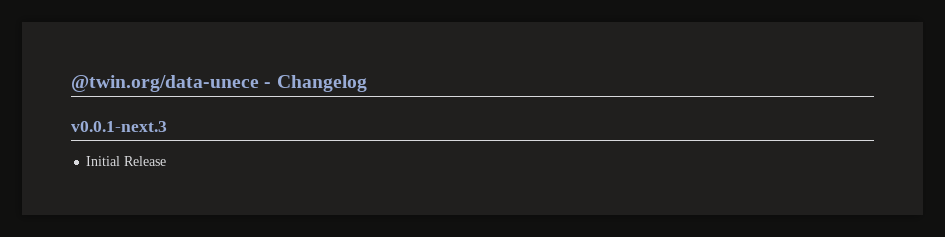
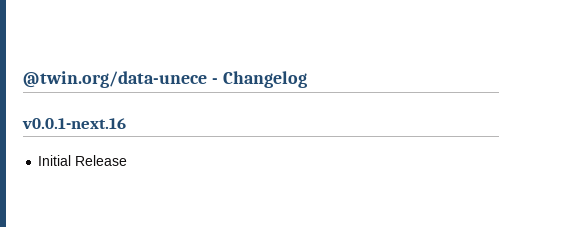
[71,121,167,132] v0.0.1-next.3 -> [22,118,126,129] v0.0.1-next.16

